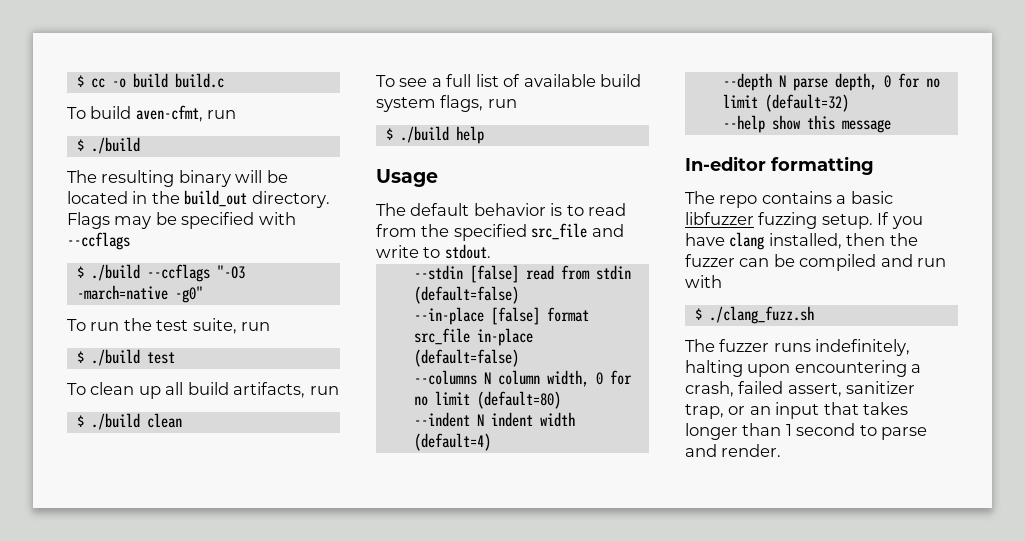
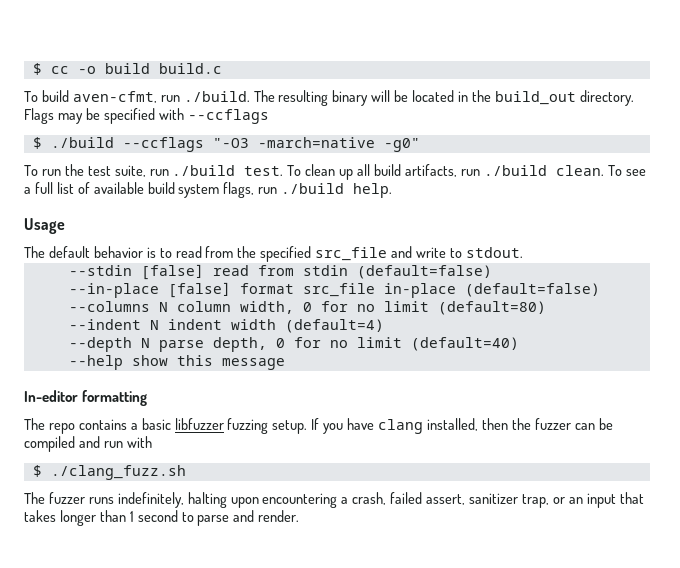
[76,137,140,154] // $ ./build // -> [183,91,250,102] ./build.
[76,349,175,366] // $ ./build test // -> [172,165,284,176] ./build test.
[76,413,182,430] // $ ./build clean // -> [483,165,604,176] ./build clean.
[385,126,484,144] // $ ./build help -> [281,183,393,198] ./build help.
[764,94,849,112] (default=32) -> [410,337,519,351] (default=40)

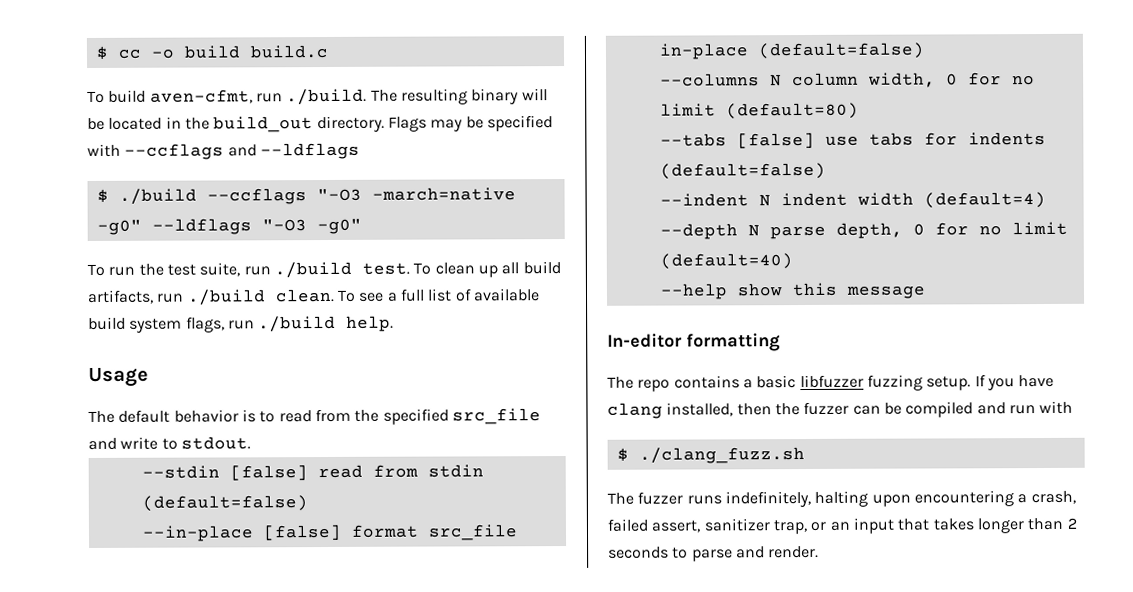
(269, 116) none -> [227,142,360,160] and --ldflags
(420, 145) none -> [151,218,362,235] --ldflags "-O3 -g0"
(546, 308) none -> [659,131,1046,149] [659,162,826,180] // --tabs [false] use tabs for indents (default=false)
[129,510,178,522] 1 second -> [1066,517,1077,529] [608,546,669,559] 2 seconds

